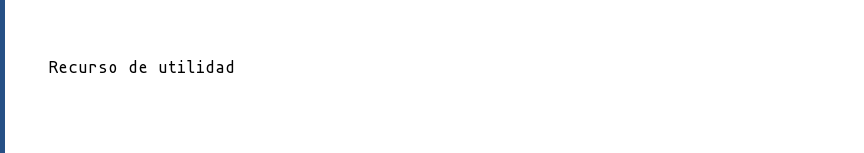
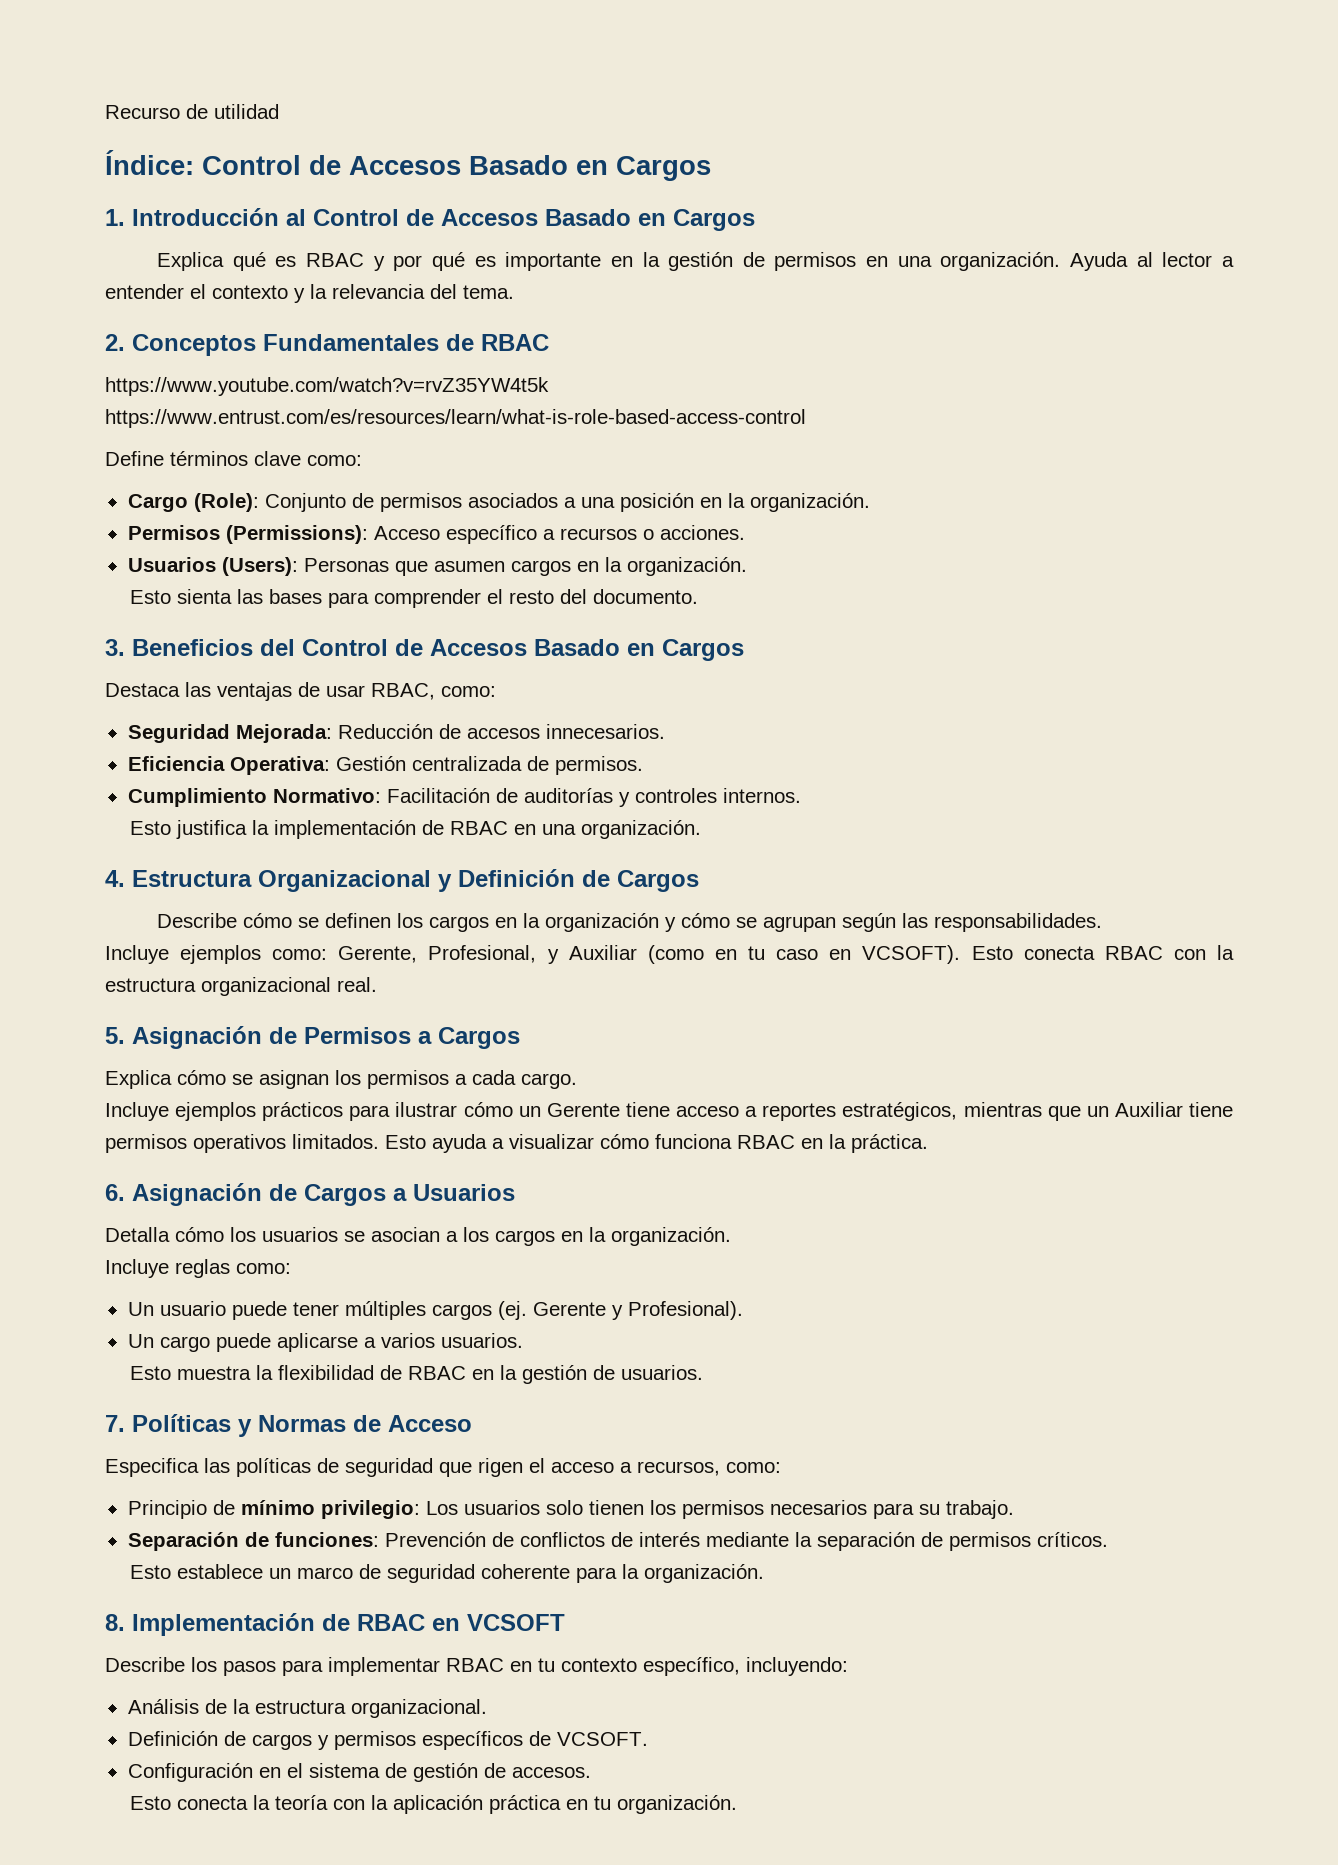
(235, 66) none -> [105,150,711,181] [105,208,755,231] [157,252,1234,271] [105,284,514,303] [105,334,549,356] [105,377,549,396] [105,409,806,428] [105,451,362,466] [127,493,870,512] [127,525,745,544] [127,557,747,576] [129,589,698,608] [105,639,744,661] [105,682,496,701] [127,724,665,743] [127,756,643,775] [127,788,801,807] [129,820,701,839] [105,869,699,892] [157,913,1103,932] [105,945,1234,964] [105,977,377,996] [105,1026,520,1049] [105,1070,577,1089] [105,1102,1233,1121] [105,1134,928,1153] [105,1183,515,1206] [105,1227,731,1246] [105,1259,291,1278] [127,1301,743,1320] [127,1333,523,1352] [129,1365,703,1384] [105,1414,472,1437] [105,1458,781,1477] [127,1500,1014,1519] [127,1532,1108,1551] [129,1564,764,1583] [105,1613,565,1636] [105,1657,848,1676] [127,1699,487,1718] [127,1731,648,1750] [127,1763,591,1782] [129,1795,737,1814] // Índice: Control de Accesos Basado en Cargos // 1. Introducción al Control de Accesos Basado en Cargos // Explica qué es RBAC y por qué es importante en la gestión de permisos en una organización. Ayuda al lector a entender el contexto y la relevancia del tema. // 2. Conceptos Fundamentales de RBAC // https://www.youtube.com/watch?v=rvZ35YW4t5k https://www.entrust.com/es/resources/learn/what-is-role-based-access-control // Define términos clave como: // Cargo (Role): Conjunto de permisos asociados a una posición en la organización. // Permisos (Permissions): Acceso específico a recursos o acciones. // Usuarios (Users): Personas que asumen cargos en la organización. // Esto sienta las bases para comprender el resto del documento. // 3. Beneficios del Control de Accesos Basado en Cargos // Destaca las ventajas de usar RBAC, como: // Seguridad Mejorada: Reducción de accesos innecesarios. // Eficiencia Operativa: Gestión centralizada de permisos. // Cumplimiento Normativo: Facilitación de auditorías y controles internos. // Esto justifica la implementación de RBAC en una organización. // 4. Estructura Organizacional y Definición de Cargos // Describe cómo se definen los cargos en la organización y cómo se agrupan según las responsabilidades. // Incluye ejemplos como: Gerente, Profesional, y Auxiliar (como en tu caso en VCSOFT). Esto conecta RBAC con la estructura organizacional real. // 5. Asignación de Permisos a Cargos // Explica cómo se asignan los permisos a cada cargo. // Incluye ejemplos prácticos para ilustrar cómo un Gerente tiene acceso a reportes estratégicos, mientras que un Auxiliar tiene permisos operativos limitados. Esto ayuda a visualizar cómo funciona RBAC en la práctica. // 6. Asignación de Cargos a Usuarios // Detalla cómo los usuarios se asocian a los cargos en la organización. // Incluye reglas como: // Un usuario puede tener múltiples cargos (ej. Gerente y Profesional). // Un cargo puede aplicarse a varios usuarios. // Esto muestra la flexibilidad de RBAC en la gestión de usuarios. // 7. Políticas y Normas de Acceso // Especifica las políticas de seguridad que rigen el acceso a recursos, como: // Principio de mínimo privilegio: Los usuarios solo tienen los permisos necesarios para su trabajo. // Separación de funciones: Prevención de conflictos de interés mediante la separación de permisos críticos. // Esto establece un marco de seguridad coherente para la organización. // 8. Implementación de RBAC en VCSOFT // Describe los pasos para implementar RBAC en tu contexto específico, incluyendo: // Análisis de la estructura organizacional. // Definición de cargos y permisos específicos de VCSOFT. // Configuración en el sistema de gestión de accesos. // Esto conecta la teoría con la aplicación práctica en tu organización.

